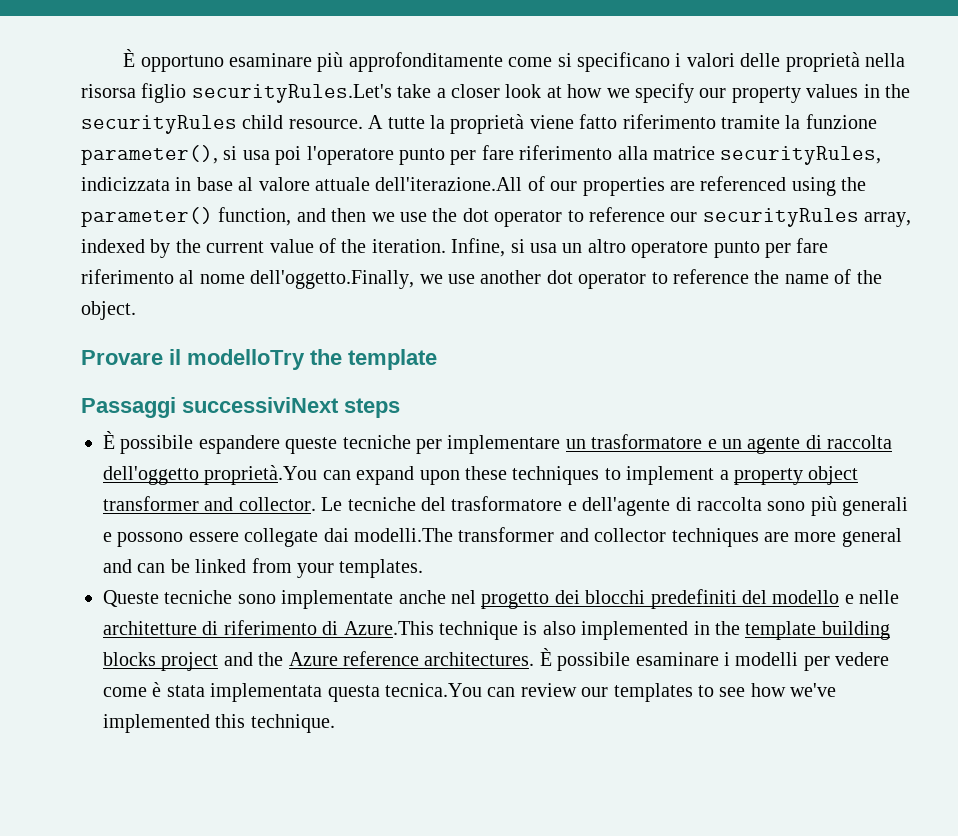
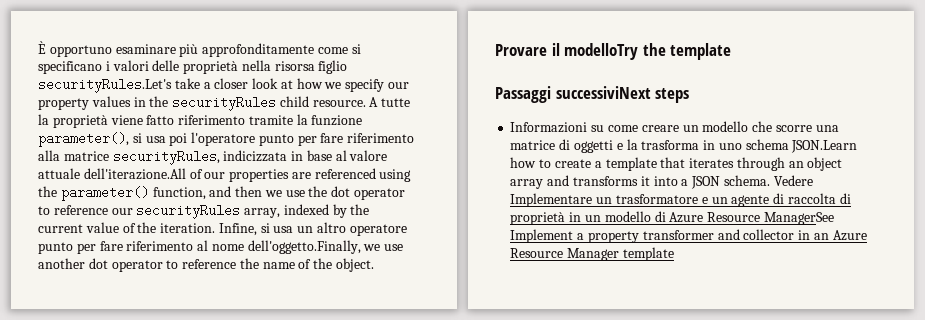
[103,431,561,454] È possibile espandere queste tecniche per implementare -> [510,121,839,133] [510,139,858,153] [510,157,843,171] [510,175,813,189] [510,193,593,207] Informazioni su come creare un modello che scorre una matrice di oggetti e la trasforma in uno schema JSON.Learn how to create a template that iterates through an object array and transforms it into a JSON schema. Vedere Implementare
[103,465,859,485] [103,496,909,516] [103,527,902,547] [103,558,424,578] [103,589,900,609] [103,620,890,640] [103,648,890,671] [103,682,837,702] [103,714,335,733] dell'oggetto proprietà.You can expand upon these techniques to implement a property object transformer and collector. Le tecniche del trasformatore e dell'agente di raccolta sono più generali e possono essere collegate dai modelli.The transformer and collector techniques are more general and can be linked from your templates. // Queste tecniche sono implementate anche nel progetto dei blocchi predefiniti del modello e nelle architetture di riferimento di Azure.This technique is also implemented in the template building blocks project and the Azure reference architectures. È possibile esaminare i modelli per vedere come è stata implementata questa tecnica.You can review our templates to see how we've implemented this technique. -> [839,193,851,204] [510,211,834,225] [510,229,867,243] [510,247,674,261] di proprietà in un modello di Azure Resource ManagerSee Implement a property transformer and collector in an Azure Resource Manager template

